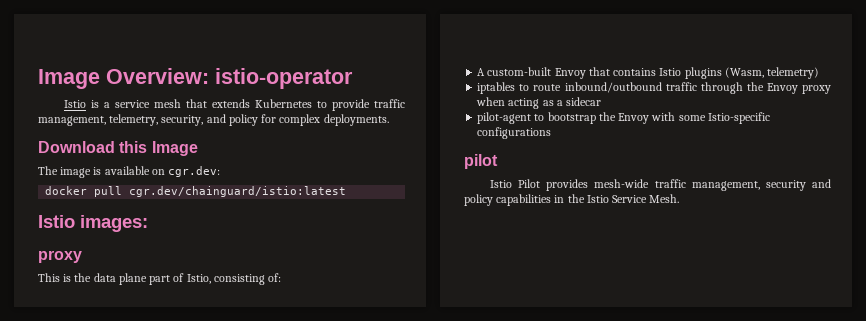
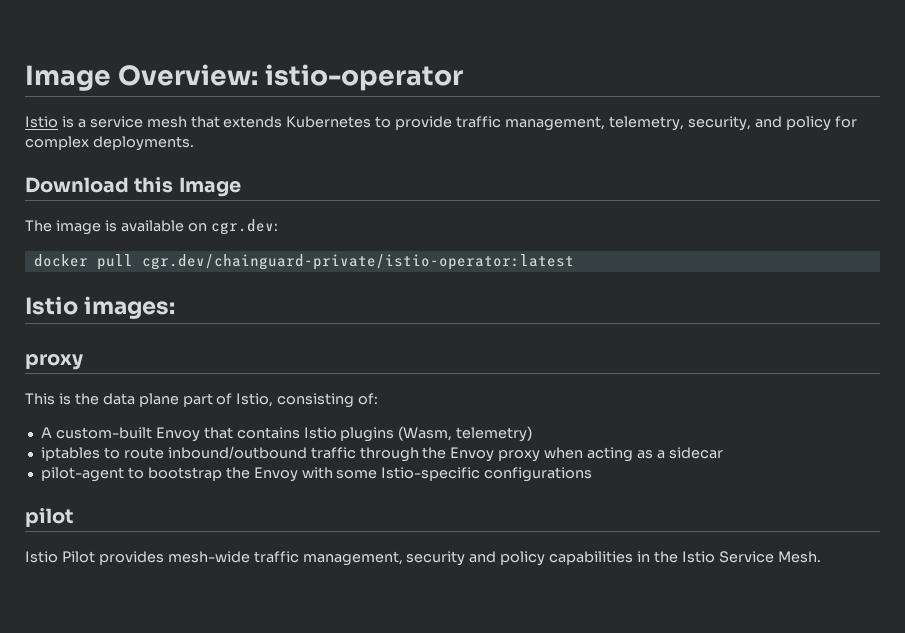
[129,186,347,197] cgr.dev/chainguard/istio:latest -> [141,254,574,270] cgr.dev/chainguard-private/istio-operator:latest

